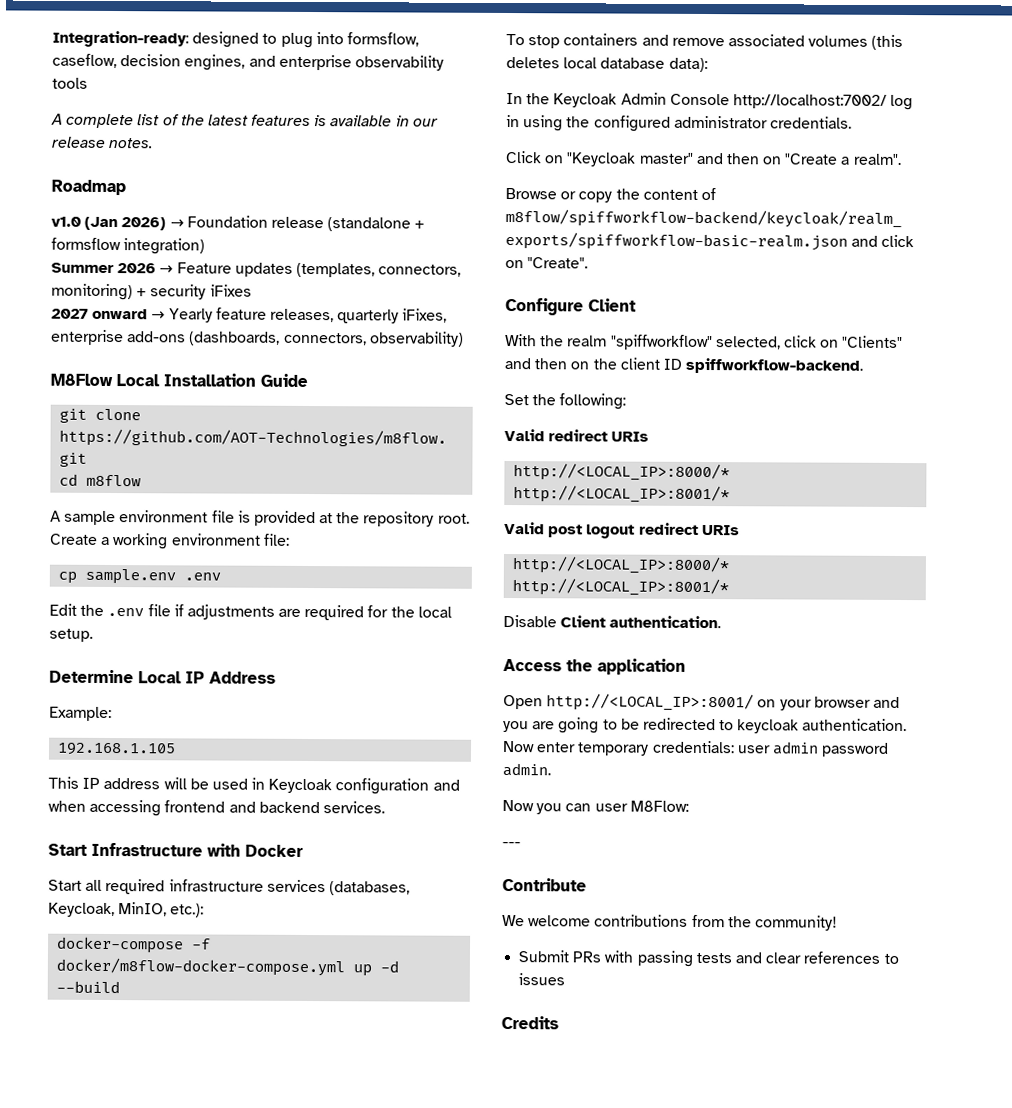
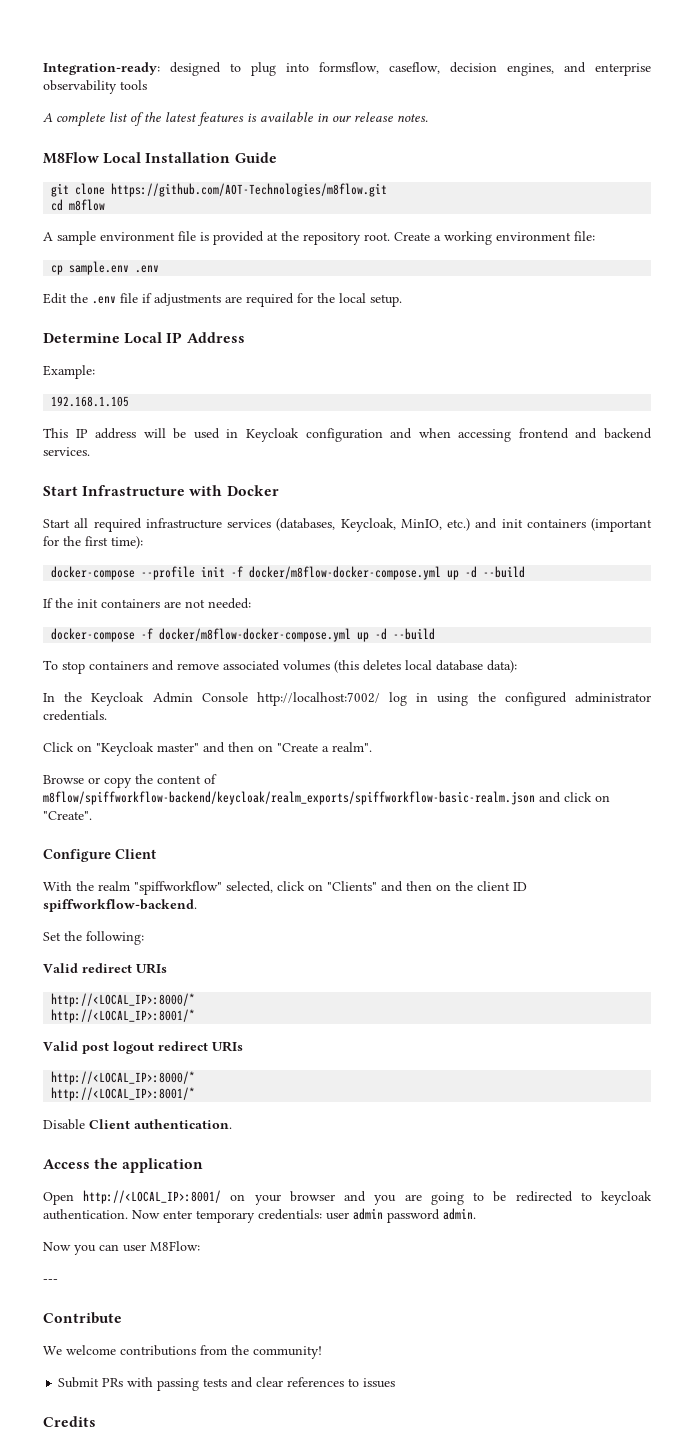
[51,179,126,196] [51,215,426,232] [51,237,206,255] [51,262,462,278] [51,283,252,301] [51,307,448,324] [51,329,464,347] // Roadmap // v1.0 (Jan 2026) → Foundation release (standalone + formsflow integration) // Summer 2026 → Feature updates (templates, connectors, monitoring) + security iFixes // 2027 onward → Yearly feature releases, quarterly iFixes, enterprise add-ons (dashboards, connectors, observability) -> (428, 118) none
[170,903,205,918] etc.): -> [447,518,652,532] [43,536,143,549] [51,566,526,580] [43,598,251,609] etc.) and init containers (important for the first time): // docker-compose --profile init -f docker/m8flow-docker-compose.yml up -d --build // If the init containers are not needed:

